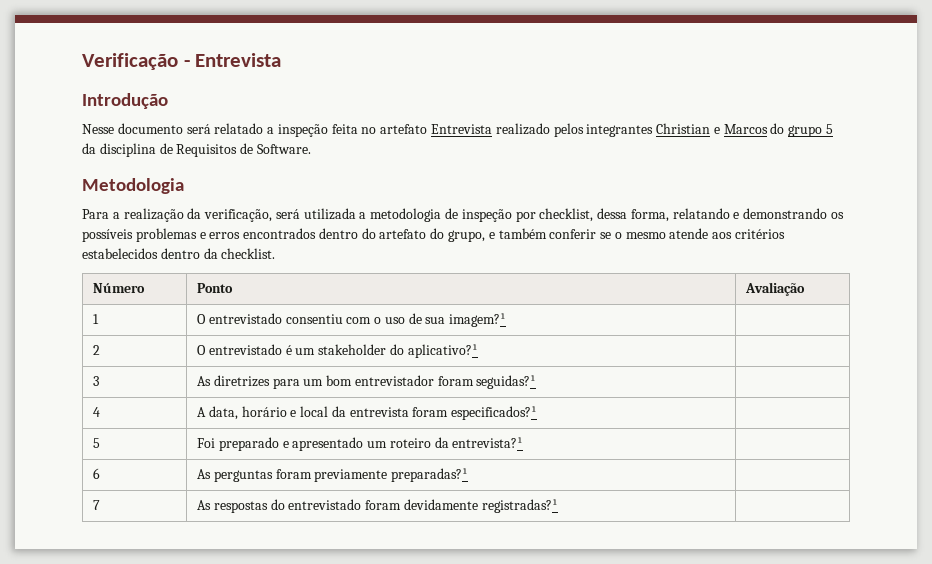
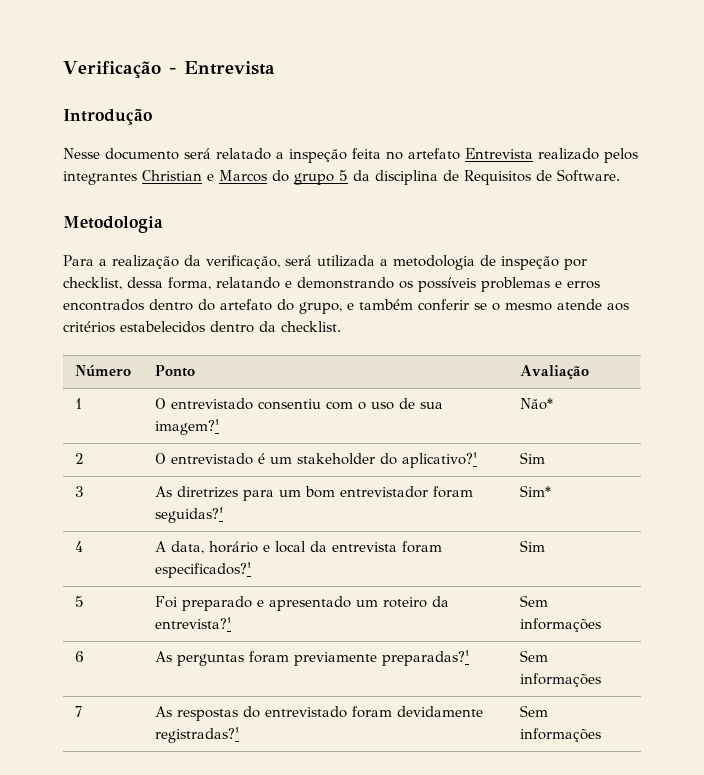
(507, 320) none -> [519,398,553,410] Não*
(478, 351) none -> [519,452,545,464] Sim
(537, 382) none -> [519,485,551,497] Sim*
(538, 413) none -> [519,540,545,552] Sim
(524, 442) none -> [519,595,548,607] [519,618,601,632] Sem informações
(469, 475) none -> [519,650,548,662] [519,673,601,687] Sem informações
(558, 506) none -> [519,705,548,717] [519,728,601,742] Sem informações

